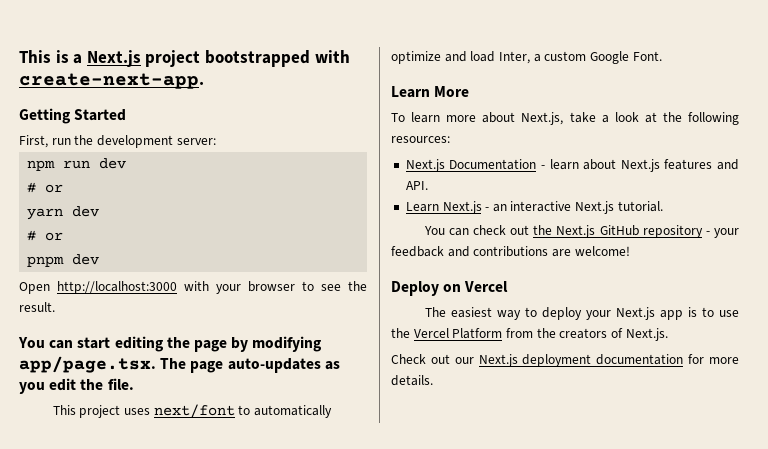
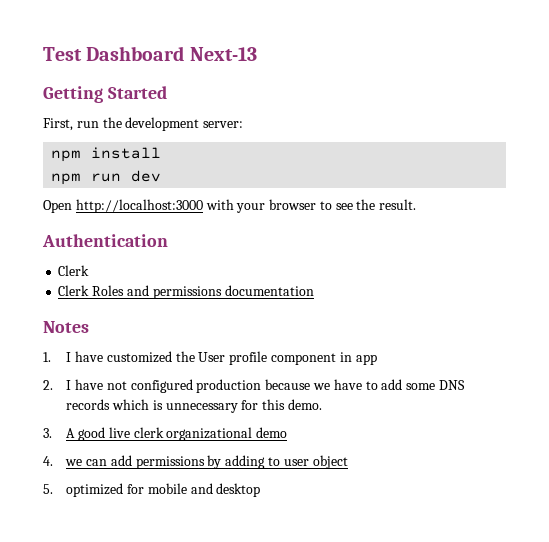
[19,50,350,67] [19,73,204,89] This is a Next.js project bootstrapped with create-next-app. -> [43,46,257,61] Test Dashboard Next-13
(216, 141) none -> [51,147,162,162] // npm install
[27,182,64,193] [27,206,100,220] [27,230,64,241] [27,254,100,267] // # or // yarn dev // # or // pnpm dev -> (162, 176) none
[18,336,323,352] [19,356,340,373] [19,378,134,394] [52,404,332,418] [391,51,662,64] [391,86,470,98] [391,112,739,125] [391,136,450,143] [405,159,739,172] [405,181,428,190] [405,201,663,214] [423,225,739,238] [391,246,630,257] [391,281,509,296] [424,307,740,320] [391,328,668,341] [391,354,739,367] [391,375,433,386] You can start editing the page by modifying app/page.tsx. The page auto-updates as you edit the file. // This project uses next/font to automatically optimize and load Inter, a custom Google Font. // Learn More // To learn more about Next.js, take a look at the following resources: // Next.js Documentation - learn about Next.js features and API. // Learn Next.js - an interactive Next.js tutorial. // You can check out the Next.js GitHub repository - your feedback and contributions are welcome! // Deploy on Vercel // The easiest way to deploy your Next.js app is to use the Vercel Platform from the creators of Next.js. // Check out our Next.js deployment documentation for more details. -> [42,234,168,247] [58,265,90,276] [58,285,314,299] [43,321,89,333] [43,351,377,365] [43,379,465,393] [66,399,323,413] [43,427,288,441] [43,455,348,469] [43,483,261,497] Authentication // Clerk // Clerk Roles and permissions documentation // Notes // 1. I have customized the User profile component in app // 2. I have not configured production because we have to add some DNS records which is unnecessary for this demo. // 3. A good live clerk organizational demo // 4. we can add permissions by adding to user object // 5. optimized for mobile and desktop

